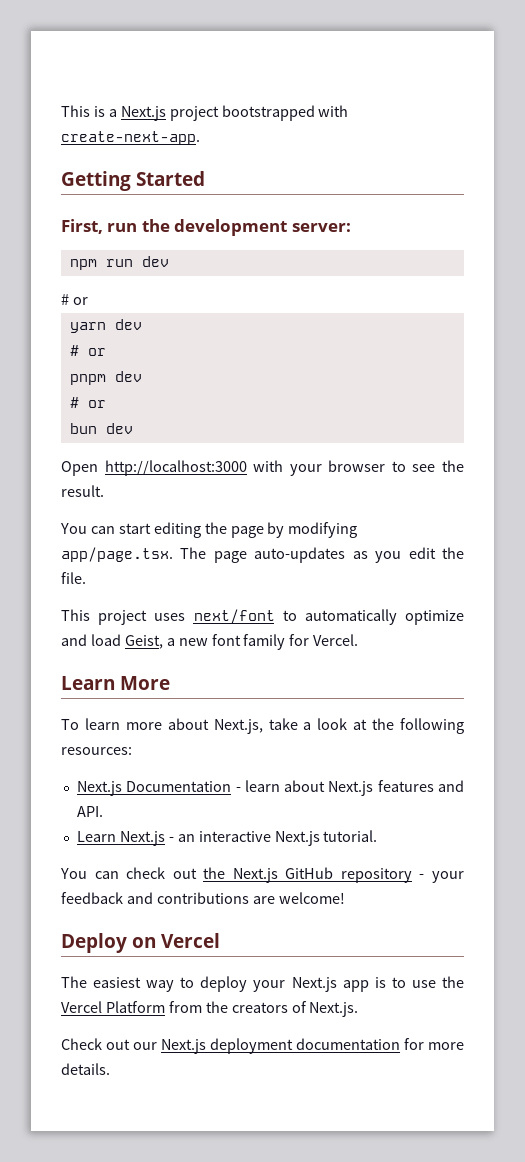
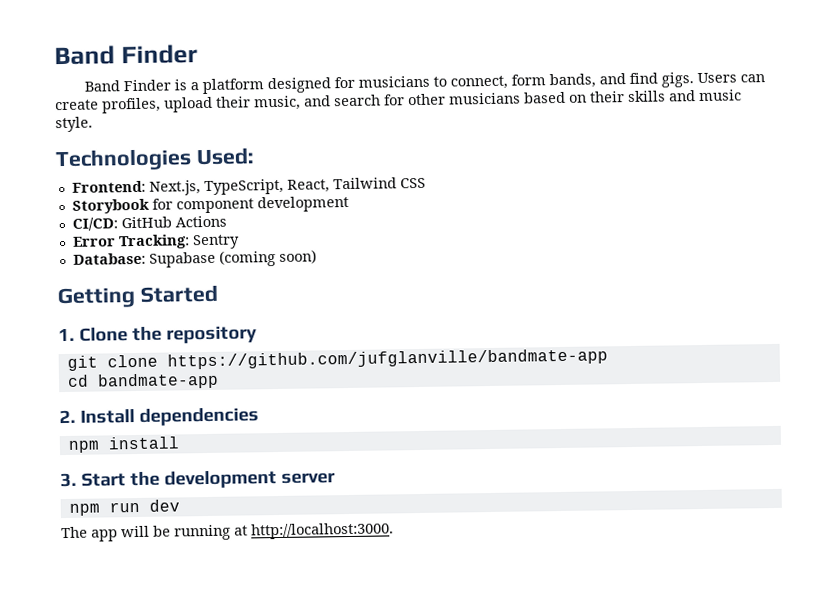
[61,105,349,121] [61,131,200,145] [61,171,205,191] [61,219,138,234] This is a Next.js project bootstrapped with create-next-app. // Getting Started // First, run -> [54,44,198,66] [84,72,766,95] [55,89,742,114] [55,116,93,133] [55,147,254,172] [71,177,426,196] [71,195,349,214] [71,215,227,231] [71,234,240,250] [72,249,317,268] [57,284,218,309] [58,325,257,344] [66,348,608,371] [66,372,219,390] [59,407,259,426] [67,436,179,453] [60,472,126,488] Band Finder // Band Finder is a platform designed for musicians to connect, form bands, and find gigs. Users can create profiles, upload their music, and search for other musicians based on their skills and music style. // Technologies Used: // Frontend: Next.js, TypeScript, React, Tailwind CSS // Storybook for component development // CI/CD: GitHub Actions // Error Tracking: Sentry // Database: Supabase (coming soon) // Getting Started // 1. Clone the repository // git clone https://github.com/jufglanville/bandmate-app // cd bandmate-app // 2. Install dependencies // npm install // 3. Start
[291,223,351,232] server: -> [280,472,336,484] server
[61,294,88,305] [69,319,142,333] [69,345,106,356] [69,371,142,385] [69,397,106,408] [69,423,133,434] [61,460,464,476] [61,485,104,497] [60,522,358,538] [61,547,465,563] [61,572,86,584] [61,609,464,625] [61,634,359,650] [61,676,170,690] [61,718,464,734] [61,747,132,755] [76,780,464,796] [76,806,103,817] [76,830,378,846] [60,867,464,883] [61,892,345,904] [61,933,220,953] [61,976,464,992] [61,1001,359,1017] [61,1038,464,1054] [61,1063,110,1075] # or // yarn dev // # or // pnpm dev // # or // bun dev // Open http://localhost:3000 with your browser to see the result. // You can start editing the page by modifying app/page.tsx. The page auto-updates as you edit the file. // This project uses next/font to automatically optimize and load Geist, a new font family for Vercel. // Learn More // To learn more about Next.js, take a look at the following resources: // Next.js Documentation - learn about Next.js features and API. // Learn Next.js - an interactive Next.js tutorial. // You can check out the Next.js GitHub repository - your feedback and contributions are welcome! // Deploy on Vercel // The easiest way to deploy your Next.js app is to use the Vercel Platform from the creators of Next.js. // Check out our Next.js deployment documentation for more details. -> [61,522,394,542] The app will be running at http://localhost:3000.

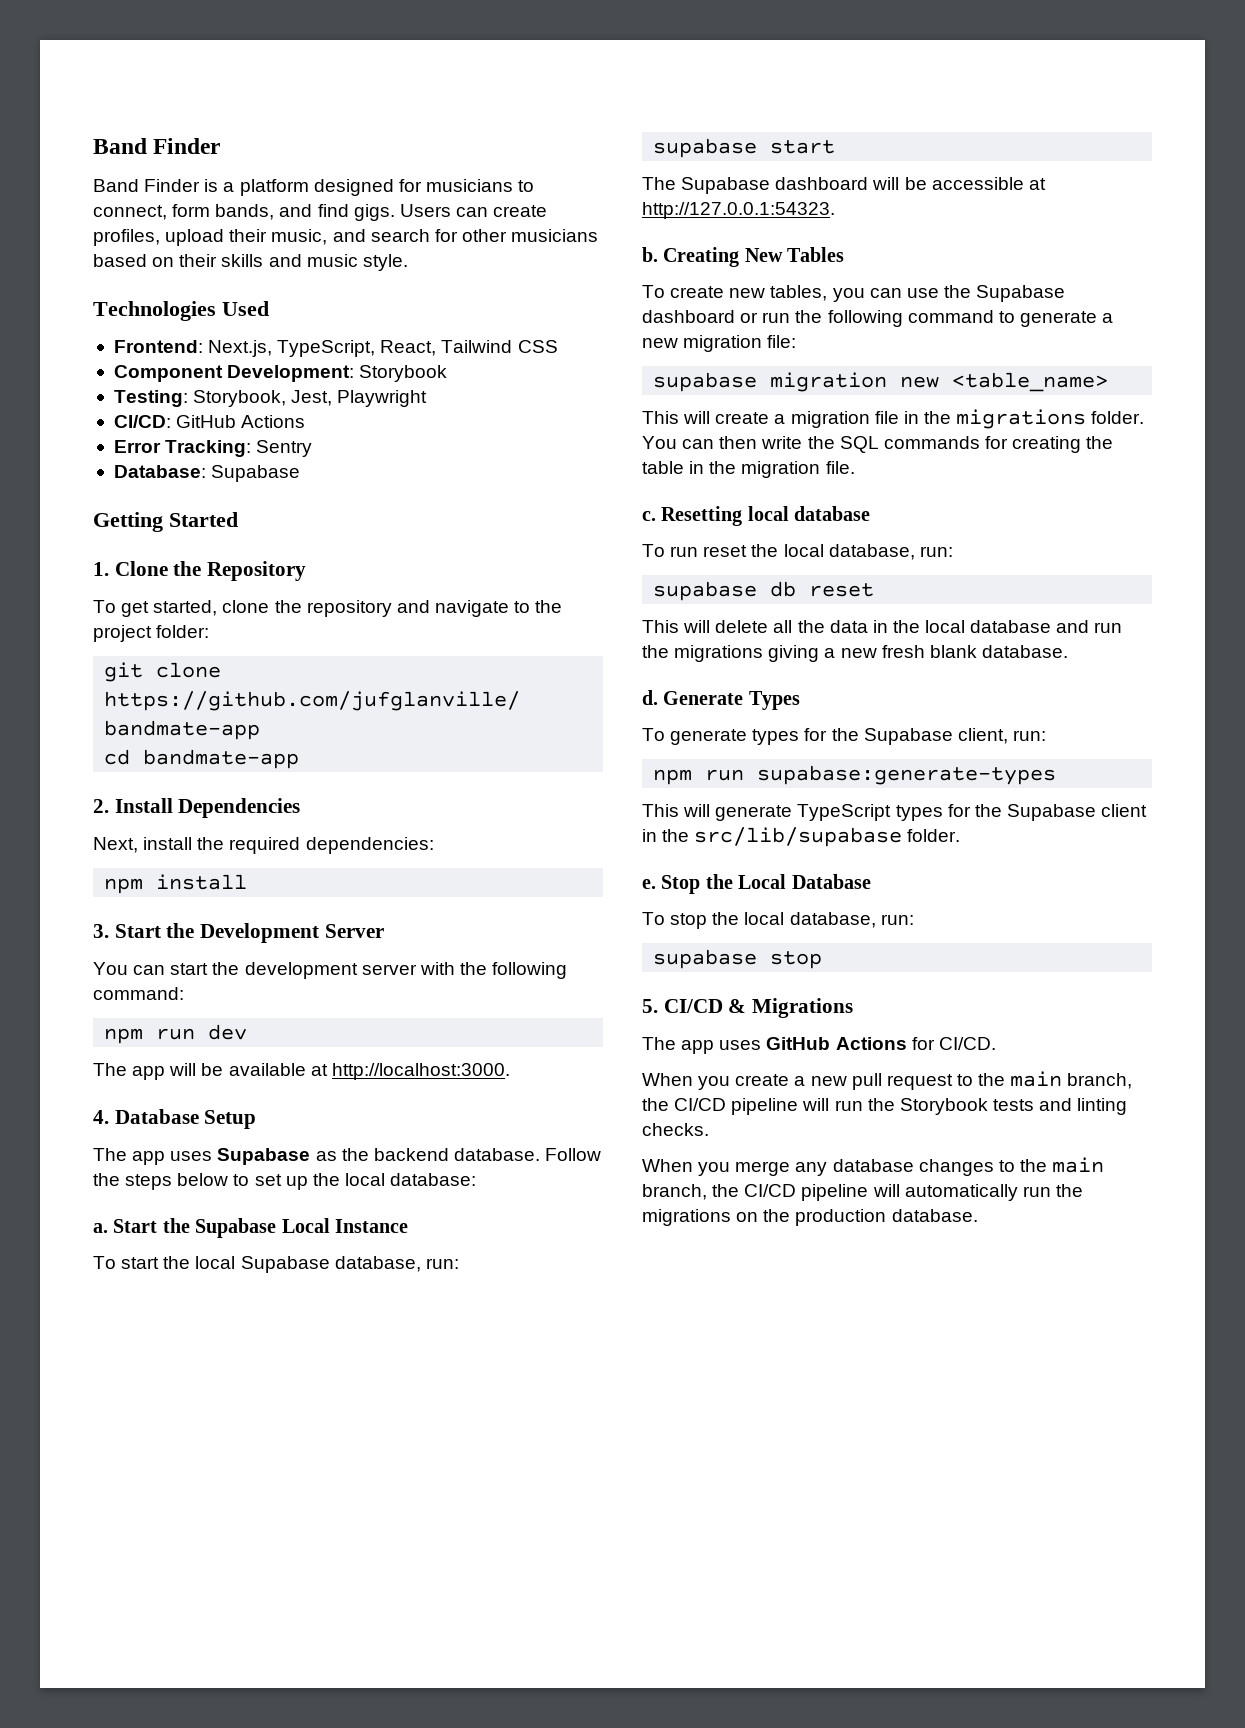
[195,147,254,166] Used: -> [222,301,269,316] Used
[71,195,349,214] Storybook for component development -> [113,365,448,382] [113,390,428,407] Component Development: Storybook // Testing: Storybook, Jest, Playwright
[218,249,317,267] (coming soon) -> (301, 473) none
[165,325,257,344] repository -> [207,561,307,581] [93,600,563,617] [93,625,210,642] Repository // To get started, clone the repository and navigate to the project folder:
[138,407,259,426] dependencies -> [178,798,301,818] [93,837,434,854] Dependencies // Next, install the required dependencies:
[163,470,336,489] development server -> [200,923,384,943] [93,962,568,979] [93,987,184,1000] Development Server // You can start the development server with the following command:
[174,524,231,541] running -> [228,1063,306,1076] available
(394, 531) none -> [93,1109,257,1129] [93,1148,602,1165] [93,1173,477,1190] [93,1218,408,1238] [93,1256,459,1273] [653,138,836,158] [642,177,1046,194] [642,202,835,219] [642,247,845,267] [642,285,1066,302] [642,310,1114,327] [642,335,797,352] [653,372,1109,392] [642,409,1145,429] [642,436,1114,453] [642,461,855,478] [642,506,871,526] [642,544,953,560] [653,581,875,601] [642,620,1123,633] [642,645,1068,662] [642,690,800,710] [642,728,1046,745] [653,765,1057,785] [642,804,1148,821] [642,827,961,847] [642,874,871,894] [642,912,914,929] [653,949,823,969] [642,998,854,1018] [642,1037,996,1054] [642,1071,1133,1090] [642,1098,1128,1115] [642,1123,709,1136] [642,1157,1105,1176] [642,1184,1083,1201] [642,1209,978,1226] // 4. Database Setup // The app uses Supabase as the backend database. Follow the steps below to set up the local database: // a. Start the Supabase Local Instance // To start the local Supabase database, run: // supabase start // The Supabase dashboard will be accessible at http://127.0.0.1:54323. // b. Creating New Tables // To create new tables, you can use the Supabase dashboard or run the following command to generate a new migration file: // supabase migration new <table_name> // This will create a migration file in the migrations folder. You can then write the SQL commands for creating the table in the migration file. // c. Resetting local database // To run reset the local database, run: // supabase db reset // This will delete all the data in the local database and run the migrations giving a new fresh blank database. // d. Generate Types // To generate types for the Supabase client, run: // npm run supabase:generate-types // This will generate TypeScript types for the Supabase client in the src/lib/supabase folder. // e. Stop the Local Database // To stop the local database, run: // supabase stop // 5. CI/CD & Migrations // The app uses GitHub Actions for CI/CD. // When you create a new pull request to the main branch, the CI/CD pipeline will run the Storybook tests and linting checks. // When you merge any database changes to the main branch, the CI/CD pipeline will automatically run the migrations on the production database.

